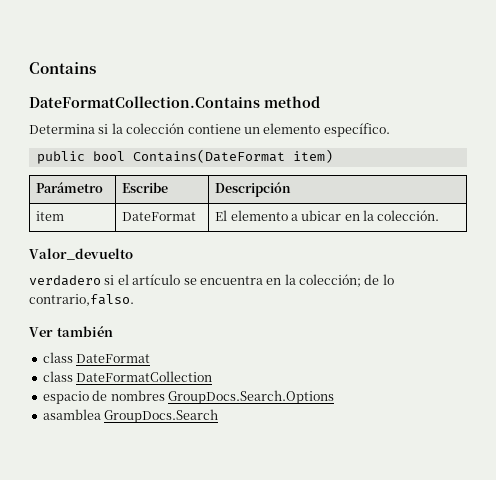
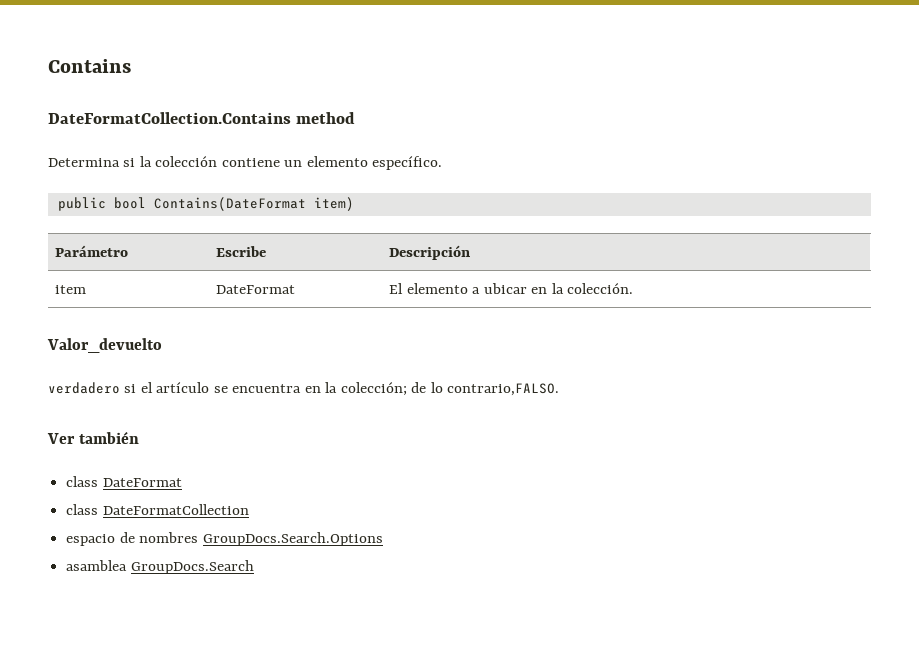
[29,294,134,306] contrario,falso. -> [447,383,560,396] contrario,FALSO.

